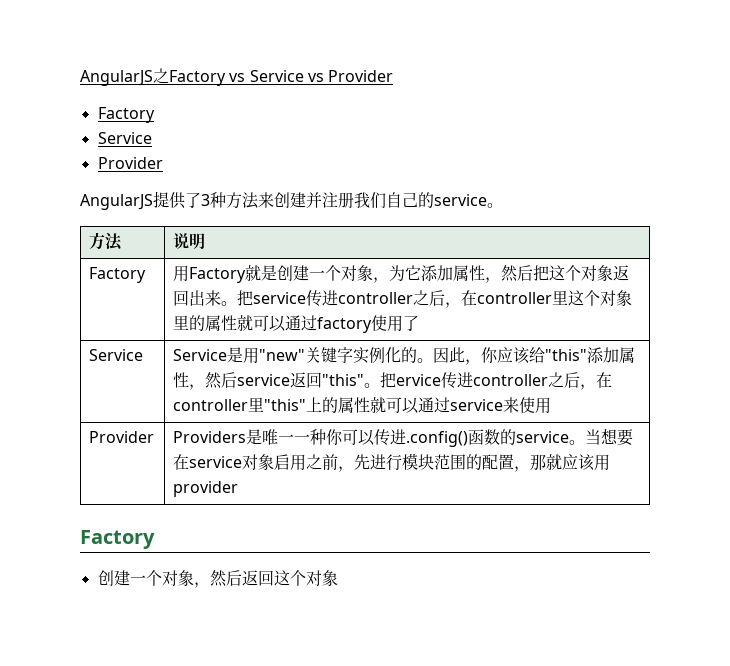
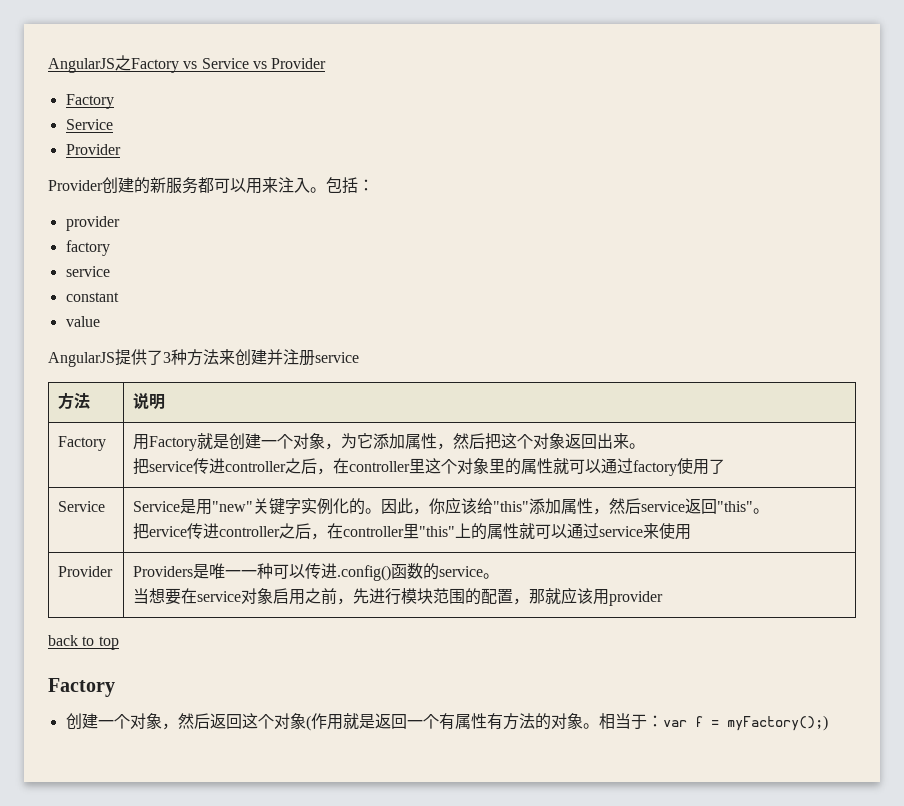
(163, 163) none -> [48,177,374,194] [65,216,120,231] [65,240,110,256] [65,266,110,277] [65,292,119,302] [65,316,100,327] // Provider创建的新服务都可以用来注入。包括： // provider // factory // service // constant // value
[354,192,503,209] 我们自己的service。 -> [315,352,359,363] service
(238, 303) none -> (646, 446) //
(381, 385) none -> (770, 511) //
[326,429,344,445] 你 -> (274, 571) none
(586, 442) none -> (500, 576) //
(239, 489) none -> [48,635,119,650] // back to top
(338, 578) none -> [305,713,828,731] (作用就是返回一个有属性有方法的对象。相当于：var f = myFactory();)

